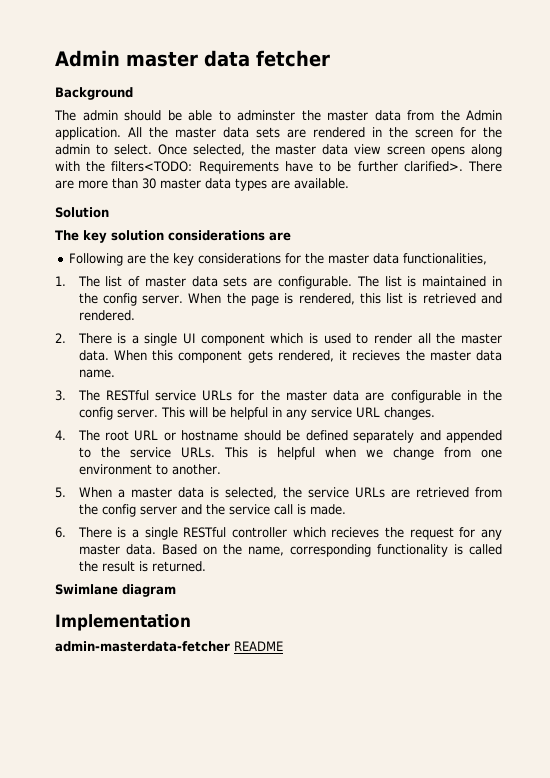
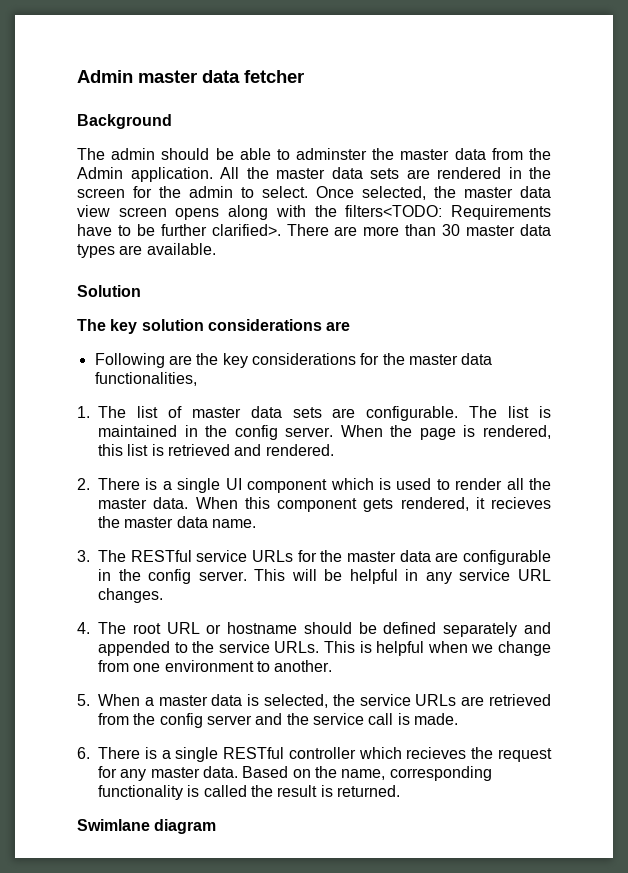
[55,614,191,631] [55,641,283,652] // Implementation // admin-masterdata-fetcher README -> (217, 826) none

